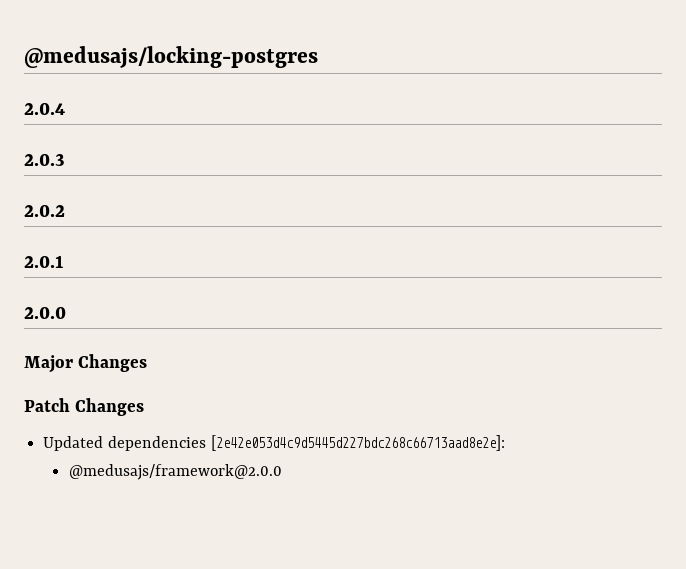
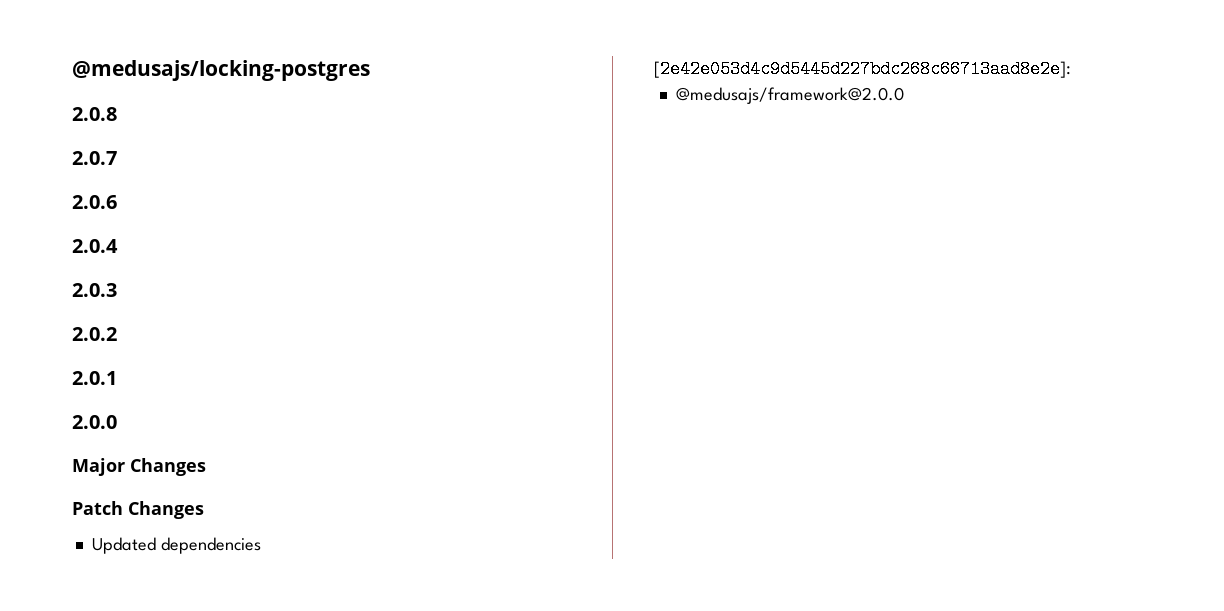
(318, 57) none -> [72,107,117,121] [72,151,117,165] [72,195,117,209] // 2.0.8 // 2.0.7 // 2.0.6

